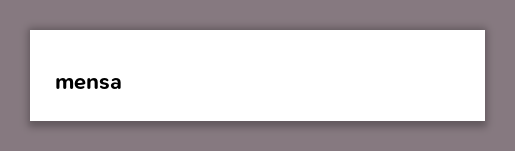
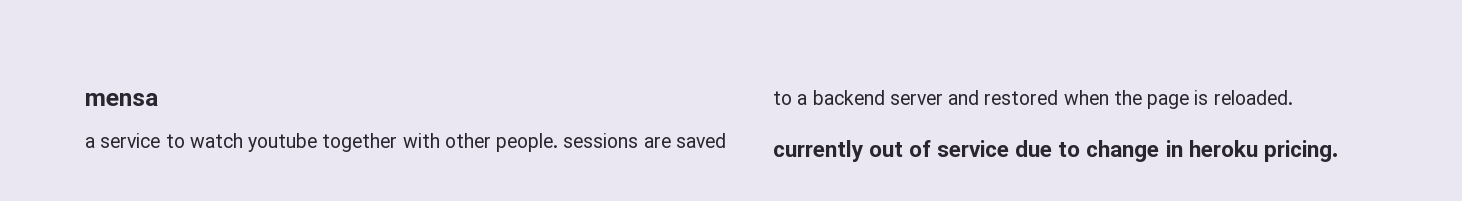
(122, 83) none -> [85,133,726,152] [773,90,1293,109] [773,140,1338,162] // a service to watch youtube together with other people. sessions are saved to a backend server and restored when the page is reloaded. // currently out of service due to change in heroku pricing.

